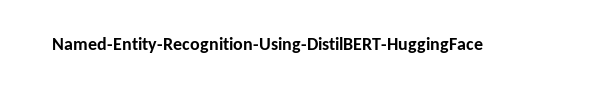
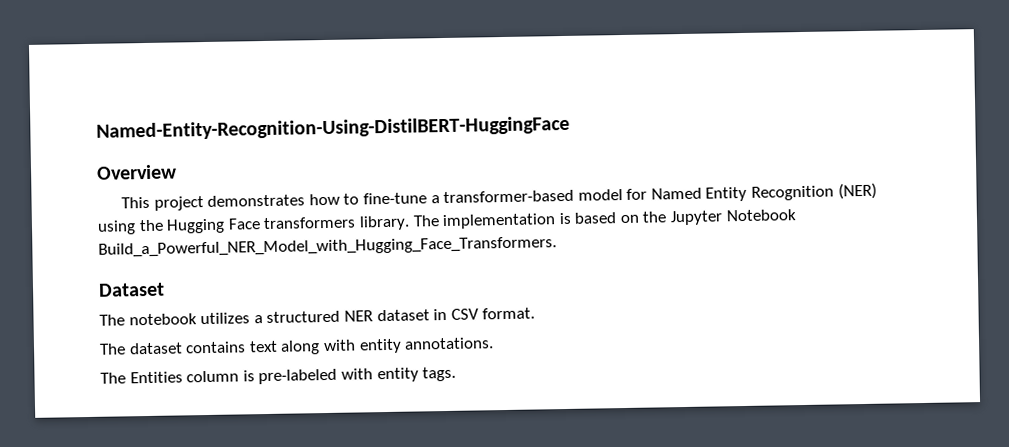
(483, 45) none -> [96,164,177,180] [120,182,877,211] [97,209,796,235] [98,236,557,258] [98,282,165,297] [99,307,536,326] [99,337,495,355] [100,366,457,385] // Overview // This project demonstrates how to fine-tune a transformer-based model for Named Entity Recognition (NER) using the Hugging Face transformers library. The implementation is based on the Jupyter Notebook Build_a_Powerful_NER_Model_with_Hugging_Face_Transformers. // Dataset // The notebook utilizes a structured NER dataset in CSV format. // The dataset contains text along with entity annotations. // The Entities column is pre-labeled with entity tags.

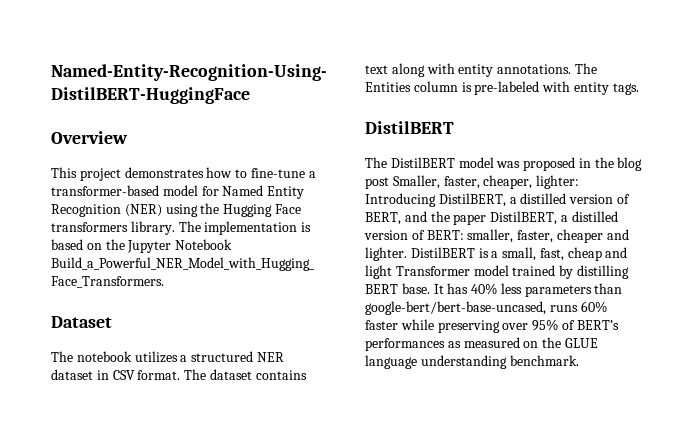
(536, 313) // -> (181, 375) none
(495, 343) // -> (572, 69) none
(457, 374) none -> [365,121,454,134] [365,157,643,171] [365,175,580,189] [365,193,630,207] [365,211,618,225] [364,229,629,243] [365,247,628,261] [365,265,629,279] [365,283,623,297] [365,301,607,315] [365,319,619,333] [365,337,598,351] [365,355,579,369] // DistilBERT // The DistilBERT model was proposed in the blog post Smaller, faster, cheaper, lighter: Introducing DistilBERT, a distilled version of BERT, and the paper DistilBERT, a distilled version of BERT: smaller, faster, cheaper and lighter. DistilBERT is a small, fast, cheap and light Transformer model trained by distilling BERT base. It has 40% less parameters than google-bert/bert-base-uncased, runs 60% faster while preserving over 95% of BERT’s performances as measured on the GLUE language understanding benchmark.

